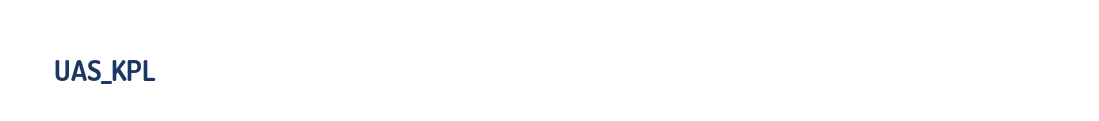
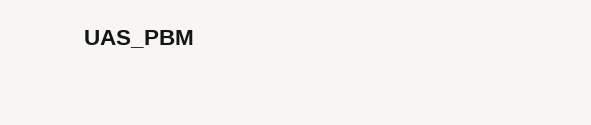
[54,60,156,84] UAS_KPL -> [84,30,194,48] UAS_PBM

